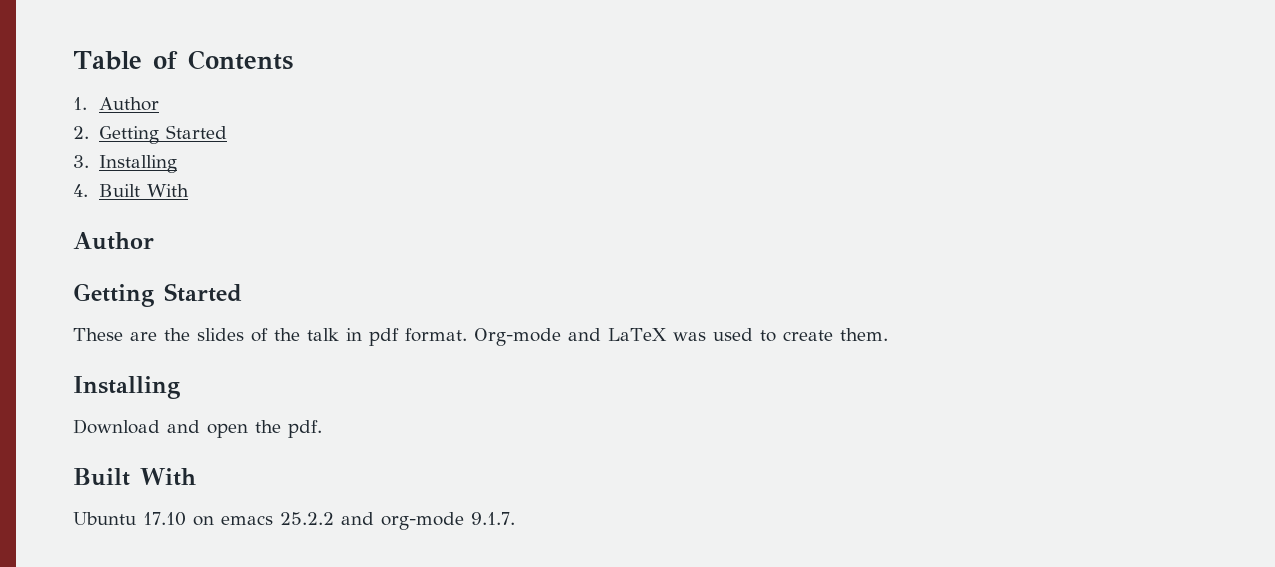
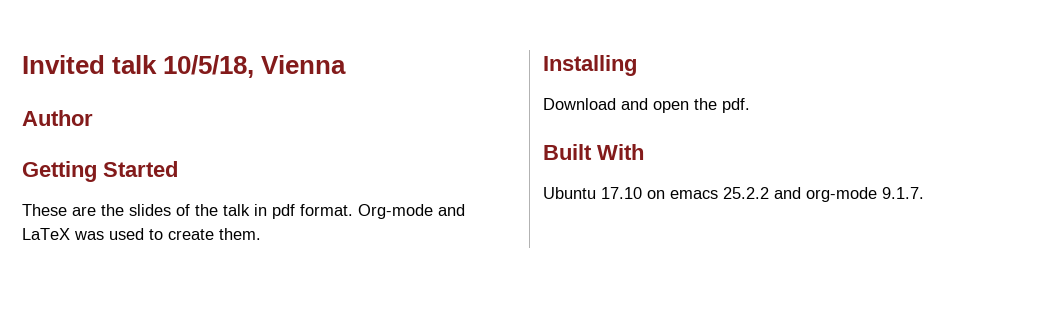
[73,50,293,70] [73,97,160,111] [73,125,228,144] [73,155,178,173] [73,184,190,197] Table of Contents // 1. Author // 2. Getting Started // 3. Installing // 4. Built With -> [22,55,347,78] Invited talk 10/5/18, Vienna

